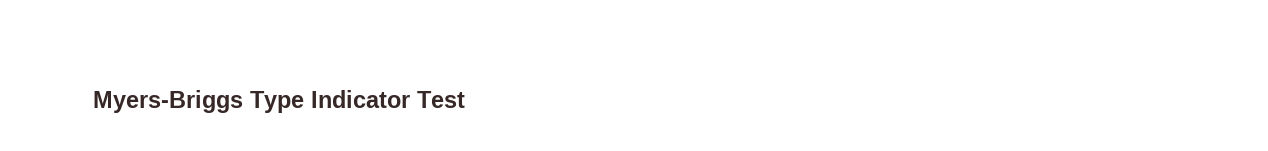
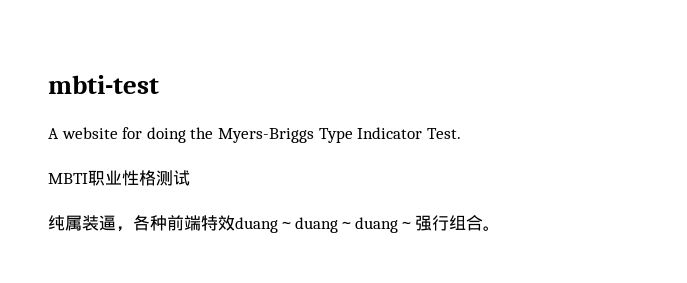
[93,90,465,113] Myers-Briggs Type Indicator Test -> [48,75,159,94] [48,127,461,143] [48,170,190,186] [48,215,500,233] mbti-test // A website for doing the Myers-Briggs Type Indicator Test. // MBTI职业性格测试 // 纯属装逼，各种前端特效duang～duang～duang～强行组合。

